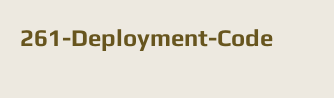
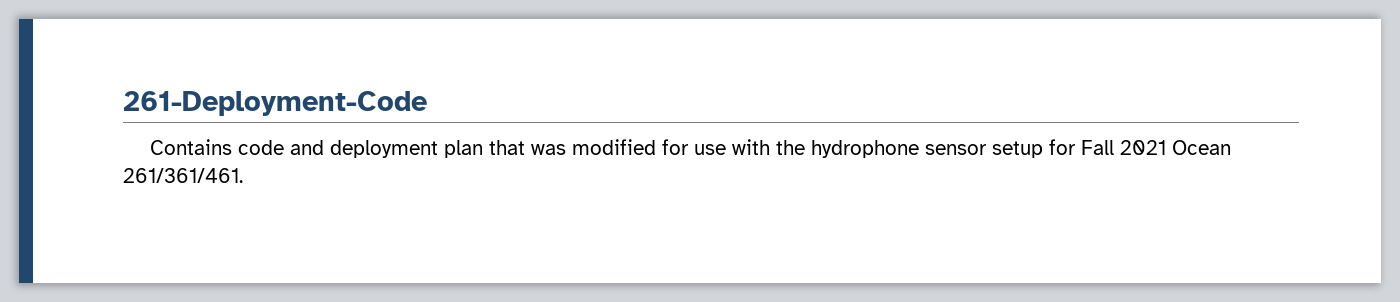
(273, 40) none -> [150,139,1232,158] [123,168,243,183] // Contains code and deployment plan that was modified for use with the hydrophone sensor setup for Fall 2021 Ocean 261/361/461.

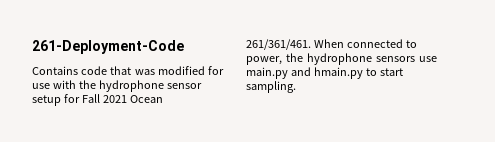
[290,140,484,158] and deployment plan -> (108, 70) none
(243, 175) none -> [313,39,417,48] [246,53,437,65] [246,67,403,79] [246,81,296,93] When connected to power, the hydrophone sensors use main.py and hmain.py to start sampling.

